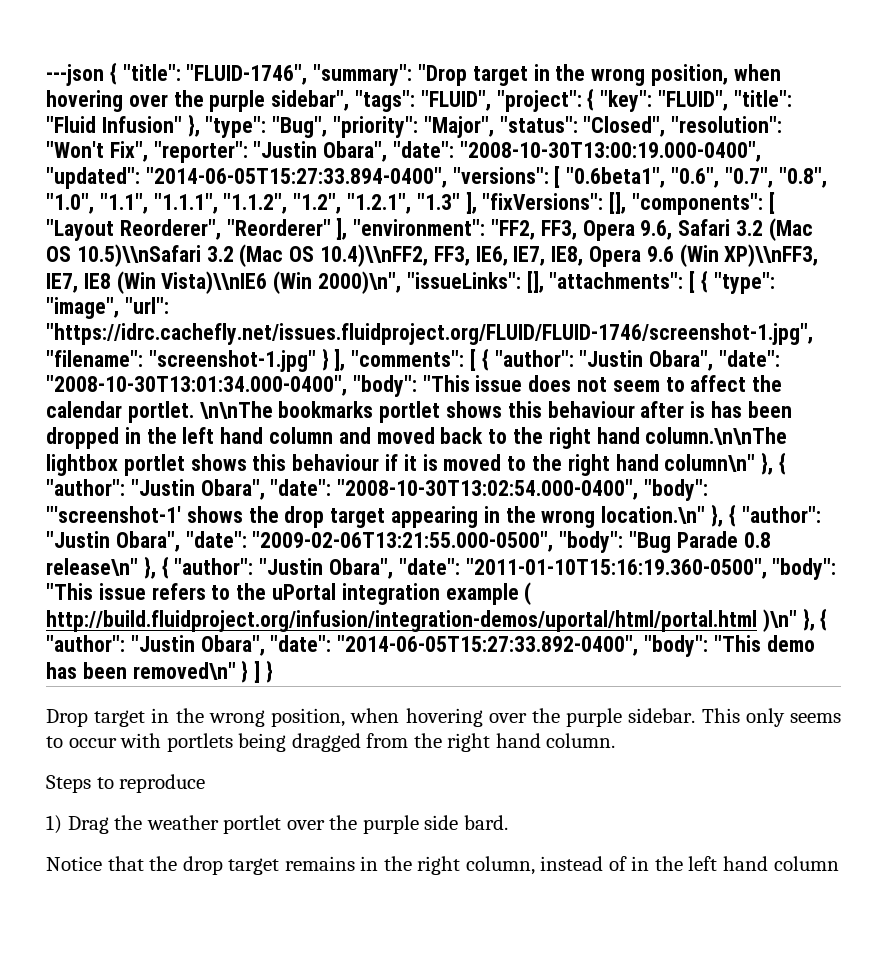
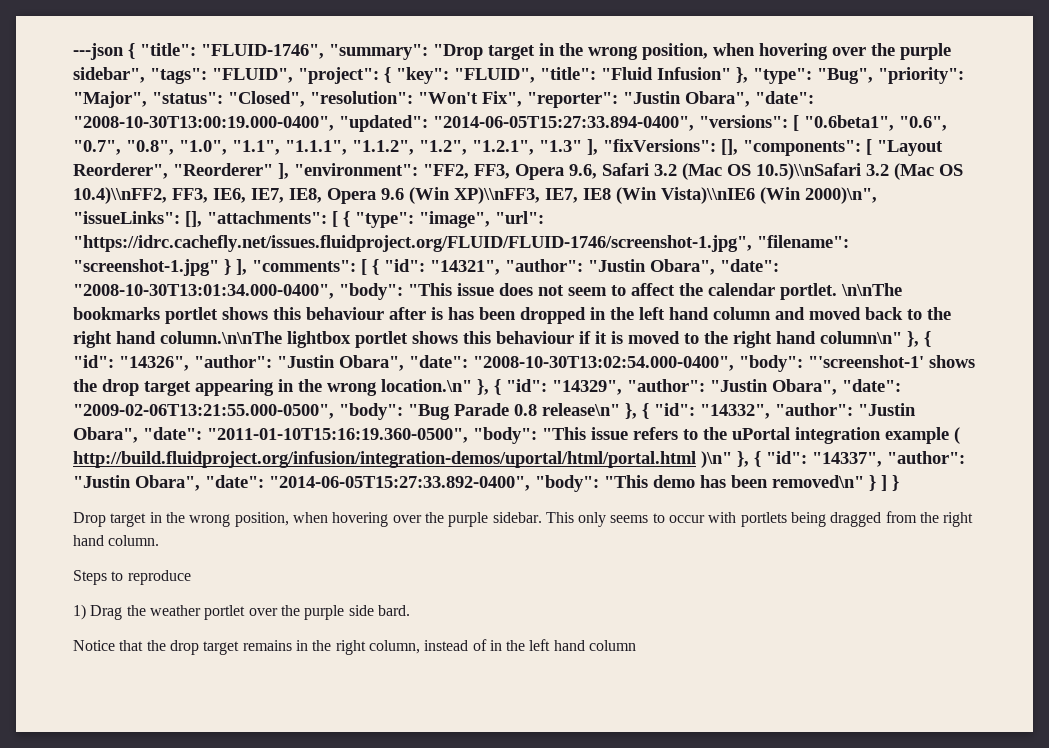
(489, 359) none -> [384,259,500,275] "id": "14321",
(787, 463) none -> [73,355,189,371] "id": "14326",
(736, 515) none -> [506,379,622,395] "id": "14329",
(169, 567) none -> [654,403,770,419] "id": "14332",
(828, 619) none -> [766,451,882,467] "id": "14337",

